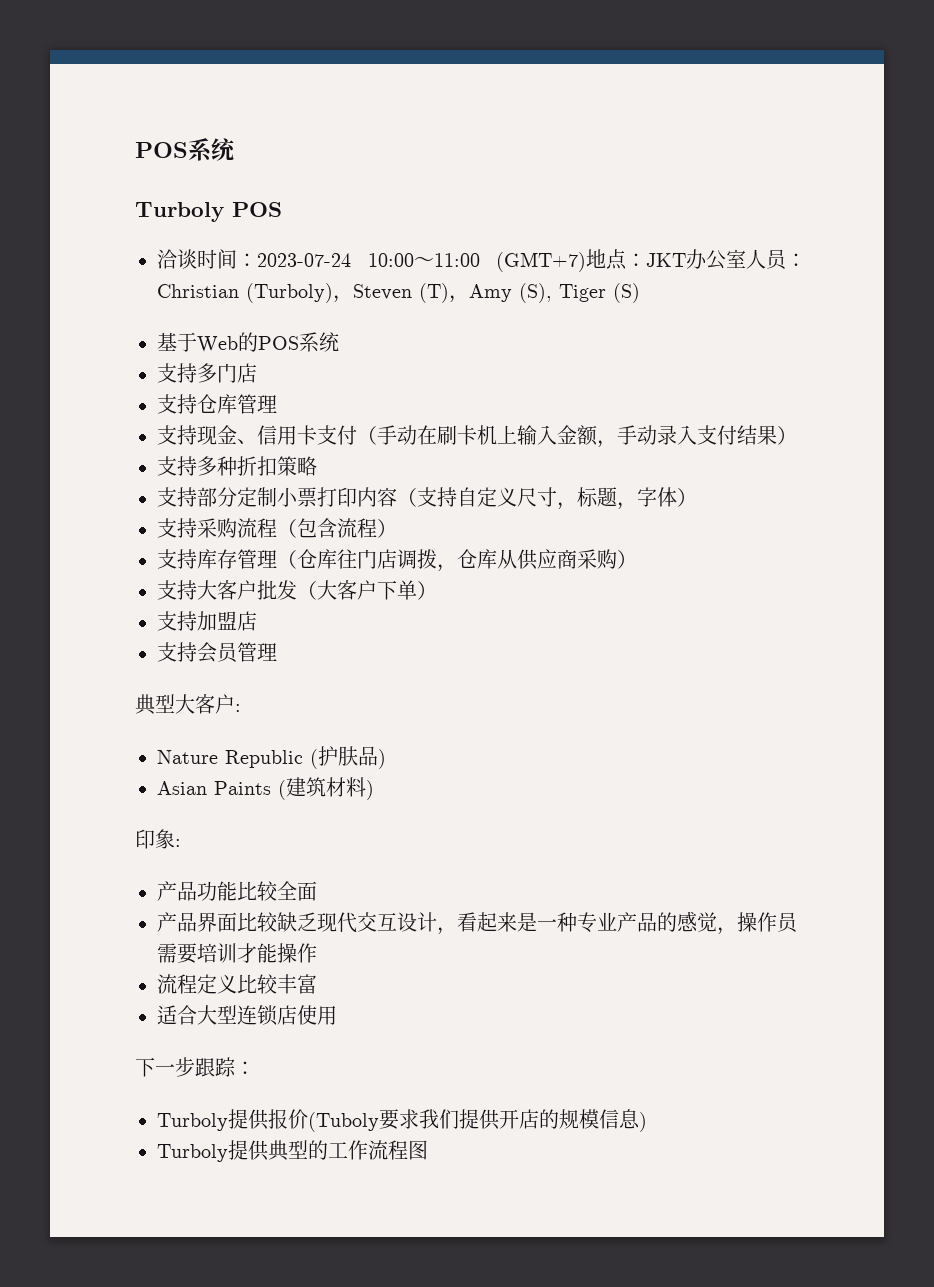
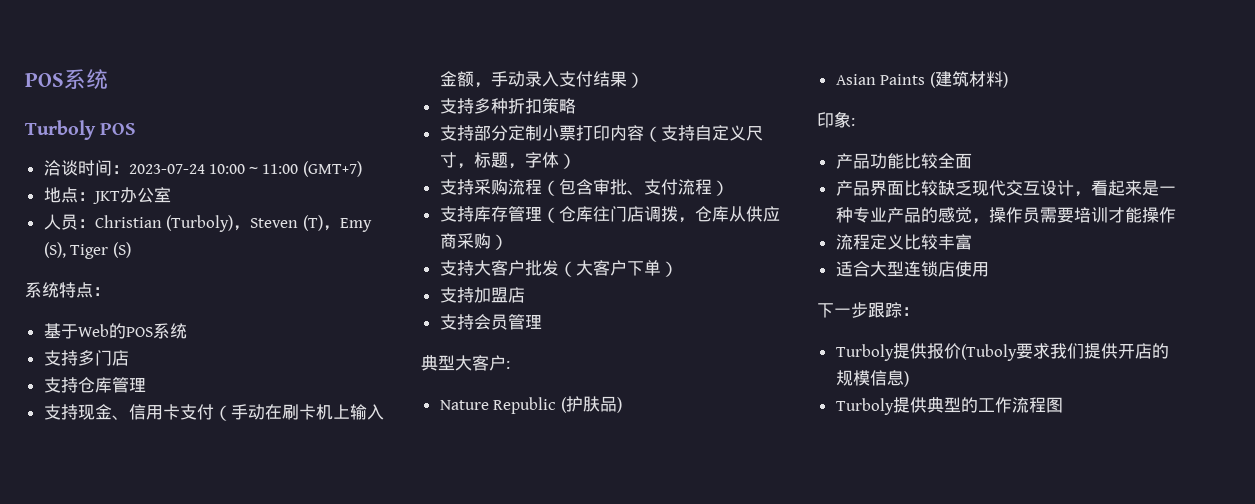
(586, 262) none -> (362, 169) //
(746, 258) none -> (171, 195) //
[469,284,512,302] Amy -> [339,218,372,232] Emy
(640, 293) none -> [25,282,110,298] // 系统特点：
(337, 528) none -> [592,179,678,195] 审批、支付

